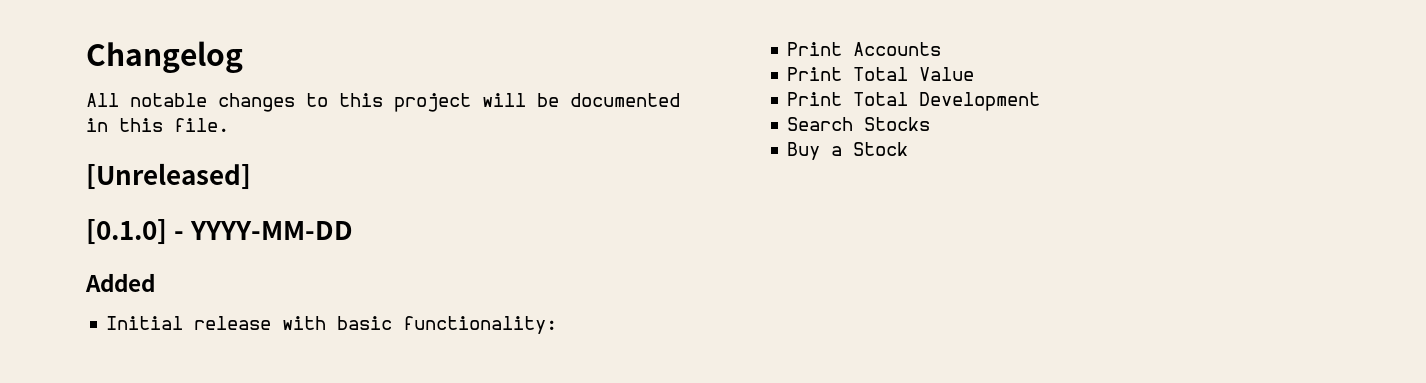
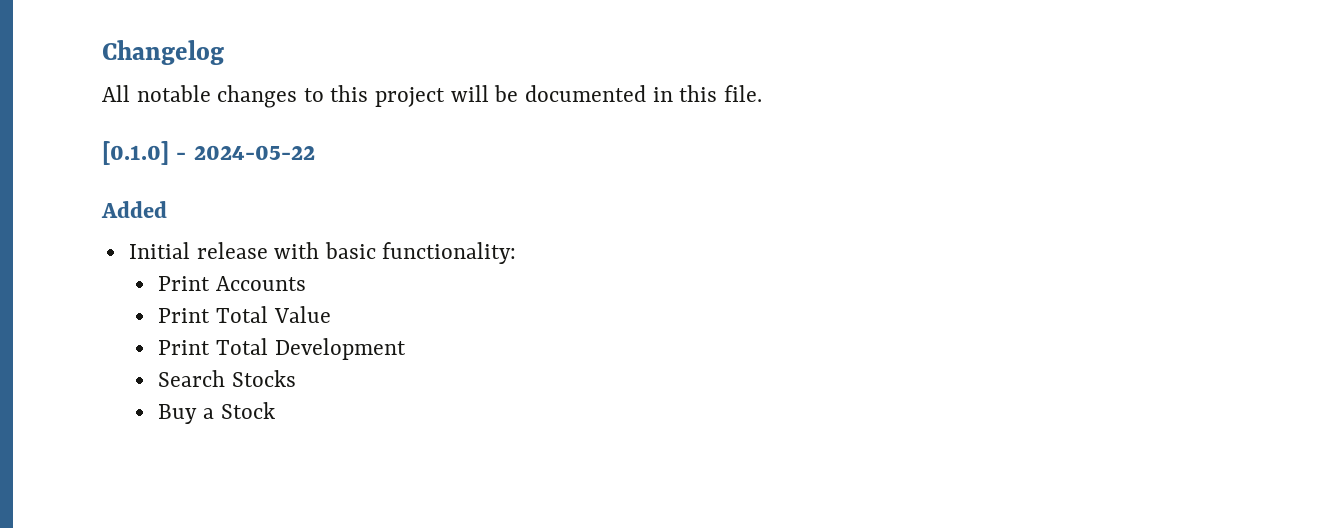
[86,163,251,190] // [Unreleased] -> (762, 93) none
[190,221,354,240] YYYY-MM-DD -> [193,145,315,160] 2024-05-22

